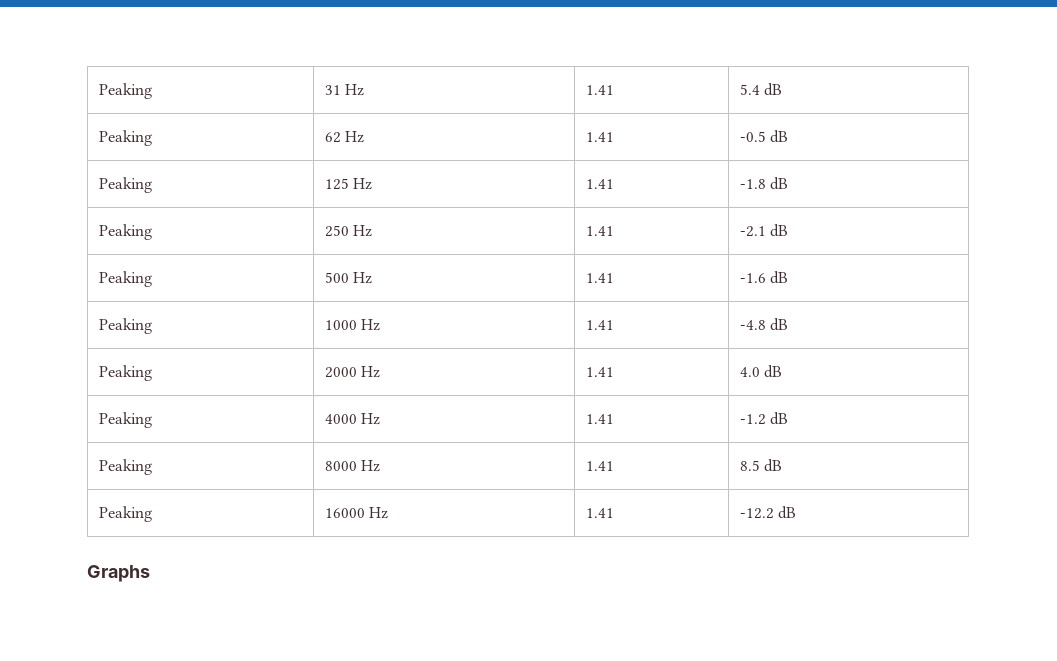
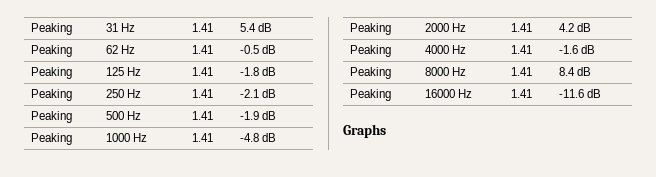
[739,273,766,283] -1.6 -> [239,111,259,120] -1.9
[739,367,760,377] 4.0 -> [558,23,574,32] 4.2
[739,414,766,425] -1.2 -> [558,45,578,54] -1.6
[739,460,760,471] 8.5 -> [558,67,575,76] 8.4
[739,508,774,519] -12.2 -> [558,89,584,98] -11.6

